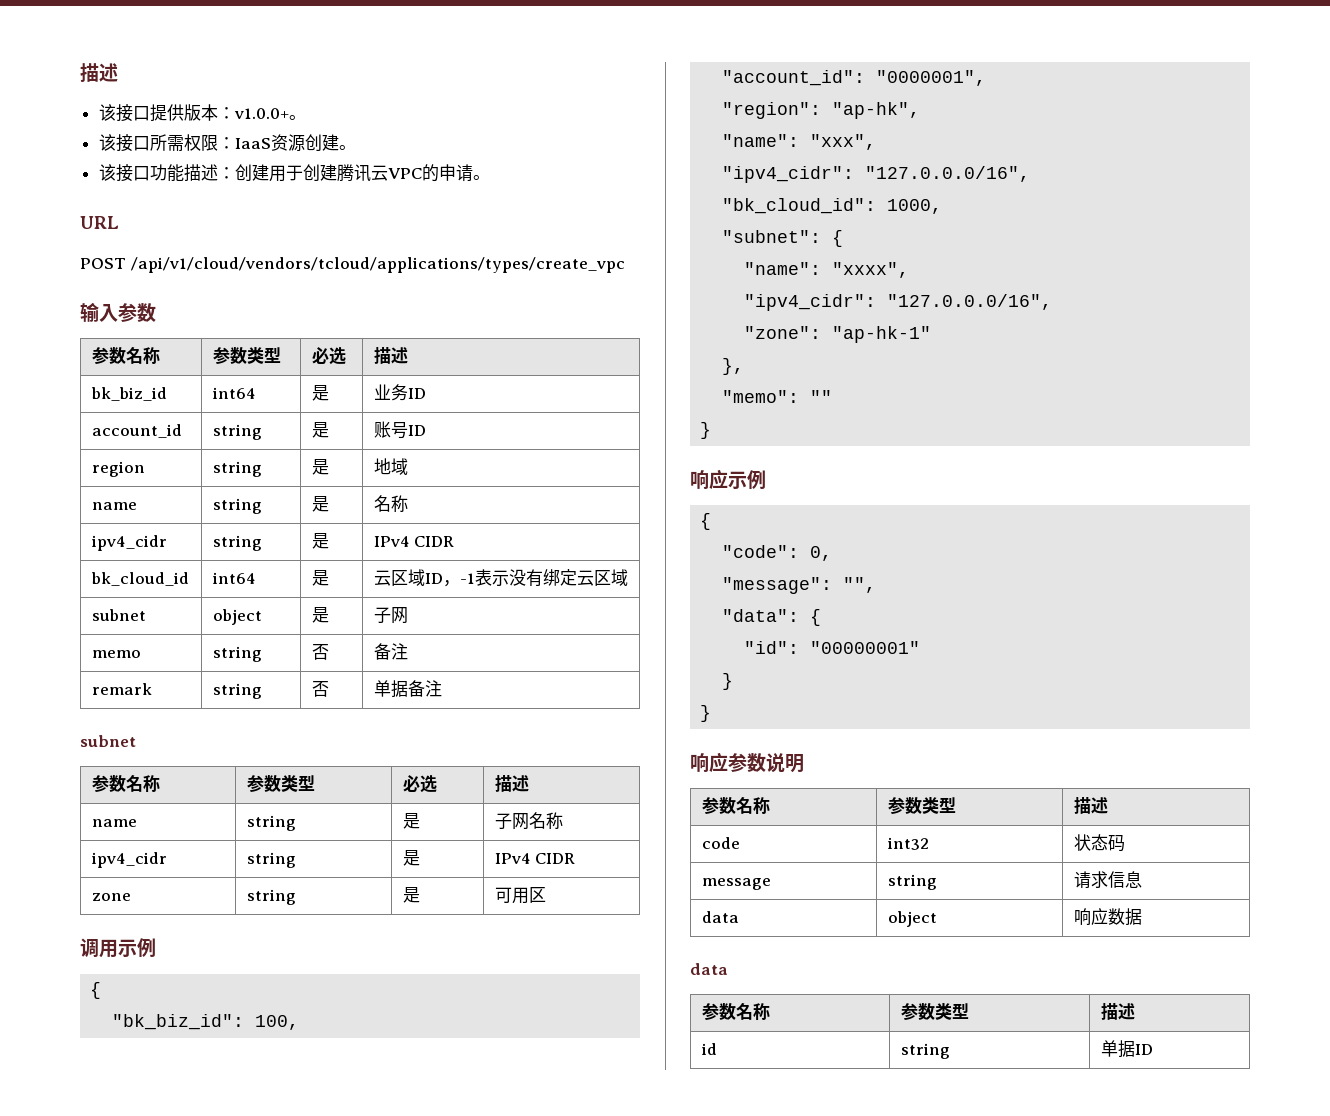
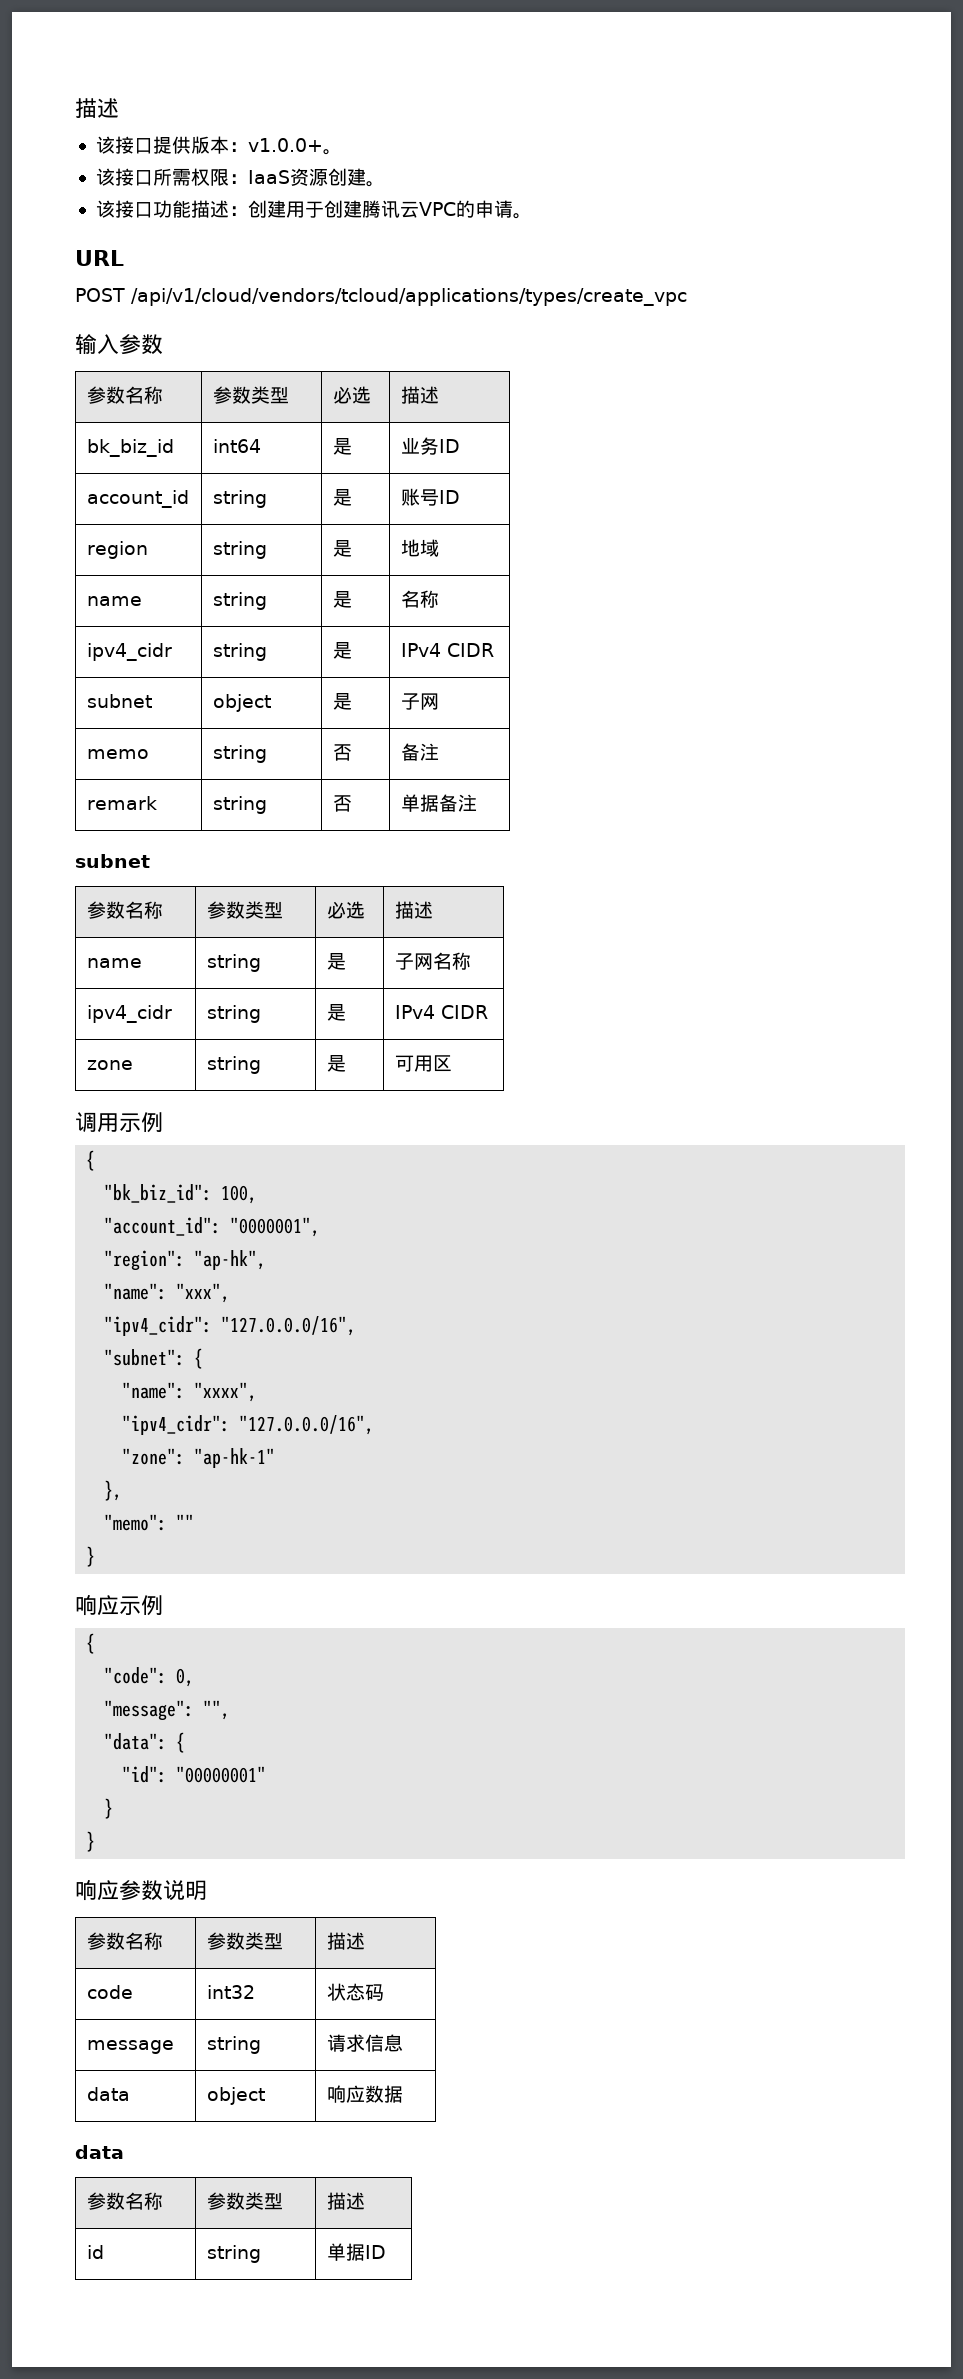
[90,572,189,586] [211,572,256,584] [311,570,329,586] [373,569,628,587] // bk_cloud_id | int64 | 是 | 云区域ID，-1表示没有绑定云区域 -> (494, 650) none
[722,198,943,214] // "bk_cloud_id": 1000, -> (357, 1326) none

